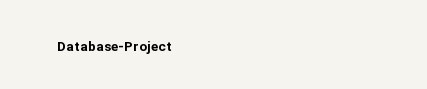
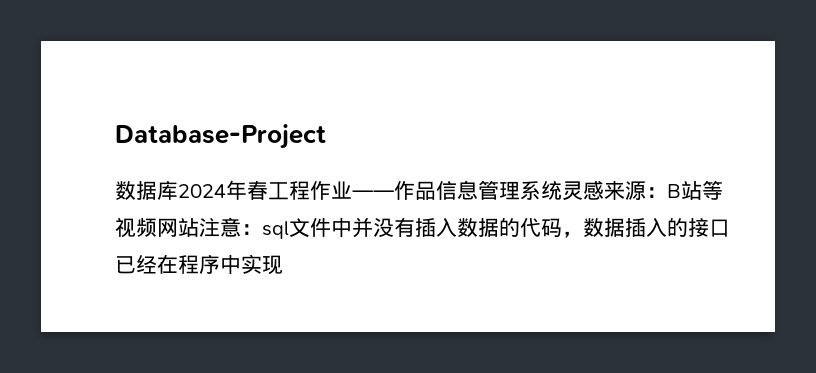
(172, 47) none -> [115,180,723,200] [115,217,730,239] [115,254,283,275] // 数据库2024年春工程作业——作品信息管理系统灵感来源：B站等视频网站注意：sql文件中并没有插入数据的代码，数据插入的接口已经在程序中实现

